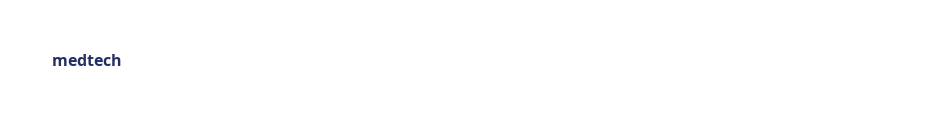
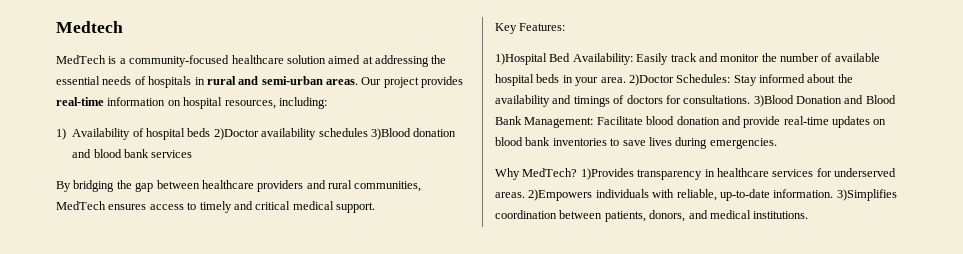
[52,54,122,66] medtech -> [56,21,123,33] [56,55,447,67] [56,76,464,88] [56,97,327,109] [56,128,457,140] [72,149,193,158] [56,180,422,192] [56,201,375,213] [495,23,566,34] [495,53,880,65] [495,74,853,86] [495,95,896,107] [495,116,887,128] [495,137,777,149] [495,168,896,180] [495,189,897,201] [495,210,809,222] Medtech // MedTech is a community-focused healthcare solution aimed at addressing the essential needs of hospitals in rural and semi-urban areas. Our project provides real-time information on hospital resources, including: // 1) Availability of hospital beds 2)Doctor availability schedules 3)Blood donation and blood bank services // By bridging the gap between healthcare providers and rural communities, MedTech ensures access to timely and critical medical support. // Key Features: // 1)Hospital Bed Availability: Easily track and monitor the number of available hospital beds in your area. 2)Doctor Schedules: Stay informed about the availability and timings of doctors for consultations. 3)Blood Donation and Blood Bank Management: Facilitate blood donation and provide real-time updates on blood bank inventories to save lives during emergencies. // Why MedTech? 1)Provides transparency in healthcare services for underserved areas. 2)Empowers individuals with reliable, up-to-date information. 3)Simplifies coordination between patients, donors, and medical institutions.

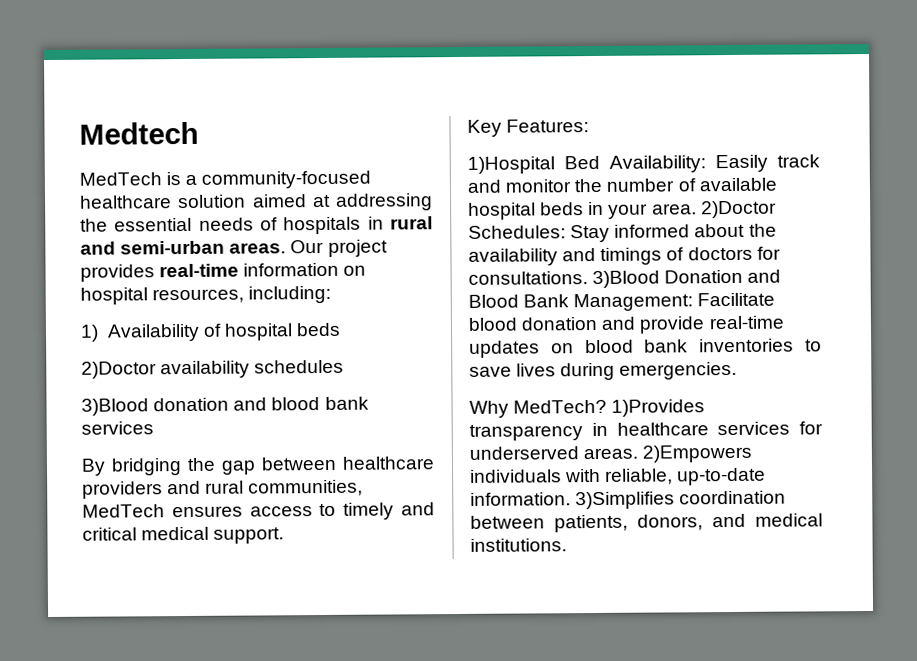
(211, 132) none -> (341, 329) //
(368, 132) none -> (345, 366) //

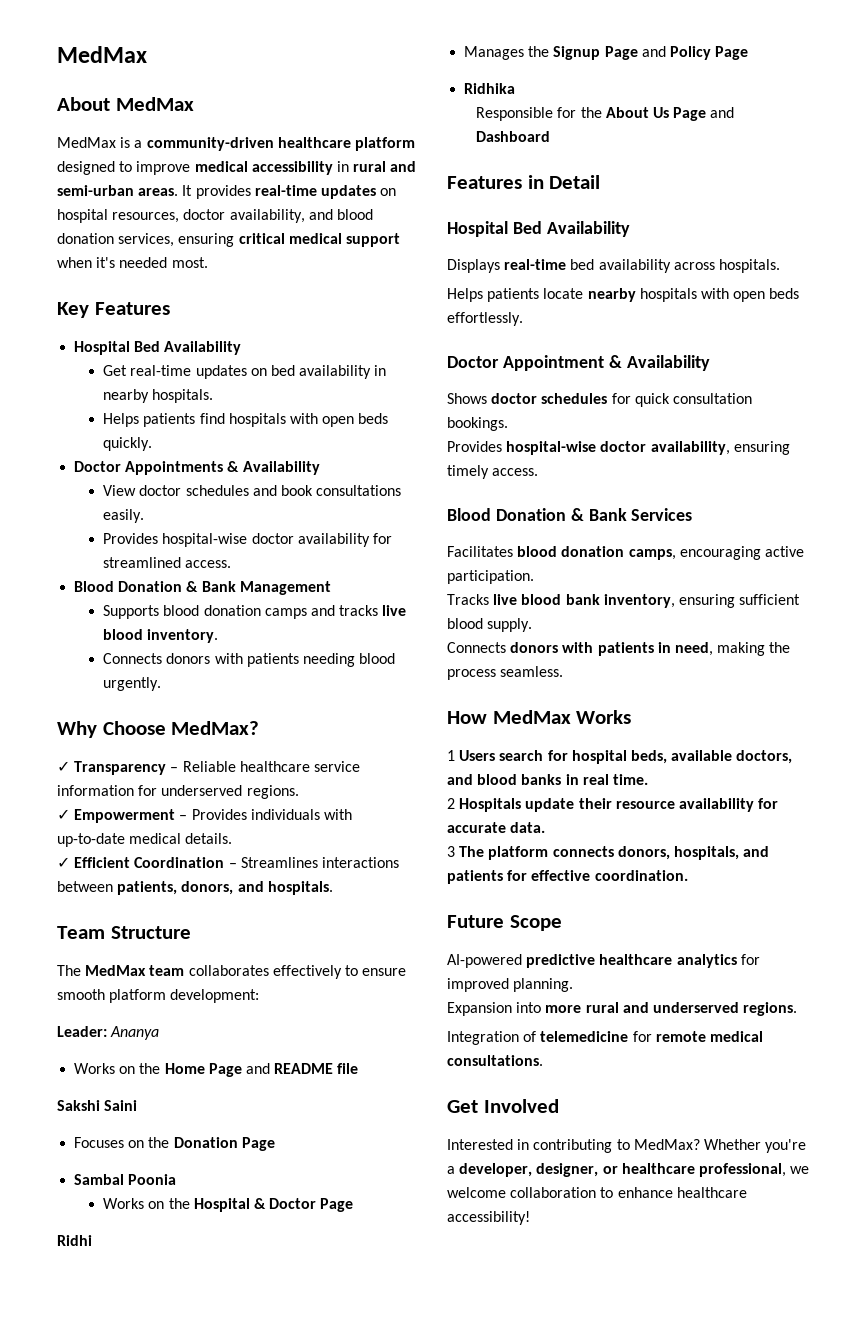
[79,121,199,145] [79,170,372,189] [80,193,433,211] [80,216,362,235] Medtech // MedTech is a community-focused healthcare solution aimed at addressing the essential needs of hospitals -> [57,46,147,63] [57,97,194,111] [57,137,415,151] [57,161,333,175] MedMax // About MedMax // MedMax is a community-driven healthcare platform designed to improve medical accessibility
[290,239,388,257] Our project -> [182,185,193,196] It
[243,262,340,277] information -> [320,185,376,199] updates
[248,285,332,304] [80,322,341,342] [81,359,345,379] [81,396,369,416] [81,421,154,435] [81,456,435,476] [82,479,364,499] [82,502,436,520] [82,526,285,544] [467,119,590,137] [467,154,820,174] [467,177,777,193] [468,200,777,220] [468,223,777,243] [468,246,781,266] [468,269,782,289] [468,292,776,312] [468,315,784,334] [469,338,822,358] [469,361,738,381] [469,399,706,418] [469,421,823,441] [469,444,753,463] [470,467,767,486] [470,490,787,510] [470,513,823,533] [470,538,567,552] including: // 1) Availability of hospital beds // 2)Doctor availability schedules // 3)Blood donation and blood bank services // By bridging the gap between healthcare providers and rural communities, MedTech ensures access to timely and critical medical support. // Key Features: // 1)Hospital Bed Availability: Easily track and monitor the number of available hospital beds in your area. 2)Doctor Schedules: Stay informed about the availability and timings of doctors for consultations. 3)Blood Donation and Blood Bank Management: Facilitate blood donation and provide real-time updates on blood bank inventories to save lives during emergencies. // Why MedTech? 1)Provides transparency in healthcare services for underserved areas. 2)Empowers individuals with reliable, up-to-date information. 3)Simplifies coordination between patients, donors, and medical institutions. -> [183,209,373,223] [57,233,400,247] [57,257,208,268] [57,302,170,318] [74,341,242,355] [103,365,387,379] [103,389,214,403] [103,413,389,427] [103,437,153,451] [74,461,320,475] [103,485,402,496] [103,509,145,523] [103,533,392,547] [103,557,232,568] [74,581,331,595] [103,605,407,619] [103,629,219,643] [103,653,396,667] [103,677,162,691] [57,721,260,738] [57,761,360,775] [57,785,299,799] [57,809,352,823] [57,833,233,847] [57,857,399,868] [57,881,333,895] [57,926,191,939] [57,965,407,979] [57,989,260,1003] [57,1026,160,1040] [74,1063,359,1077] [57,1100,138,1111] [74,1137,275,1151] [74,1174,177,1185] [103,1198,354,1212] [57,1235,92,1246] [464,46,749,60] [464,83,516,94] [476,107,735,121] [476,131,551,142] [447,175,601,189] [447,221,630,237] [447,259,780,273] [447,288,800,302] [447,312,523,326] [447,355,710,371] [447,393,752,407] [447,417,508,431] [447,441,790,455] [447,465,539,479] [447,508,693,521] [447,546,804,560] [447,570,534,584] [447,594,801,608] [447,618,533,632] [447,642,791,656] [447,666,564,680] [447,710,632,724] [447,750,793,764] [447,774,648,785] [447,798,779,812] [447,822,546,833] [447,846,770,860] [447,870,688,884] [447,915,562,931] [447,954,760,968] [447,978,574,992] [447,1002,798,1016] [447,1031,763,1045] [447,1055,543,1066] [447,1099,559,1113] [447,1139,807,1153] [447,1163,810,1177] [447,1187,747,1198] [447,1211,530,1225] doctor availability, and blood donation services, ensuring critical medical support when it's needed most. // Key Features // Hospital Bed Availability // Get real-time updates on bed availability in nearby hospitals. // Helps patients find hospitals with open beds quickly. // Doctor Appointments & Availability // View doctor schedules and book consultations easily. // Provides hospital-wise doctor availability for streamlined access. // Blood Donation & Bank Management // Supports blood donation camps and tracks live blood inventory. // Connects donors with patients needing blood urgently. // Why Choose MedMax? // ✓ Transparency – Reliable healthcare service information for underserved regions. // ✓ Empowerment – Provides individuals with up-to-date medical details. // ✓ Efficient Coordination – Streamlines interactions between patients, donors, and hospitals. // Team Structure // The MedMax team collaborates effectively to ensure smooth platform development: // Leader: Ananya // Works on the Home Page and README file // Sakshi Saini // Focuses on the Donation Page // Sambal Poonia // Works on the Hospital & Doctor Page // Ridhi // Manages the Signup Page and Policy Page // Ridhika // Responsible for the About Us Page and Dashboard // Features in Detail // Hospital Bed Availability // Displays real-time bed availability across hospitals. // Helps patients locate nearby hospitals with open beds effortlessly. // Doctor Appointment & Availability // Shows doctor schedules for quick consultation bookings. // Provides hospital-wise doctor availability, ensuring timely access. // Blood Donation & Bank Services // Facilitates blood donation camps, encouraging active participation. // Tracks live blood bank inventory, ensuring sufficient blood supply. // Connects donors with patients in need, making the process seamless. // How MedMax Works // 1 Users search for hospital beds, available doctors, and blood banks in real time. // 2 Hospitals update their resource availability for accurate data. // 3 The platform connects donors, hospitals, and patients for effective coordination. // Future Scope // AI-powered predictive healthcare analytics for improved planning. // Expansion into more rural and underserved regions. // Integration of telemedicine for remote medical consultations. // Get Involved // Interested in contributing to MedMax? Whether you're a developer, designer, or healthcare professional, we welcome collaboration to enhance healthcare accessibility!

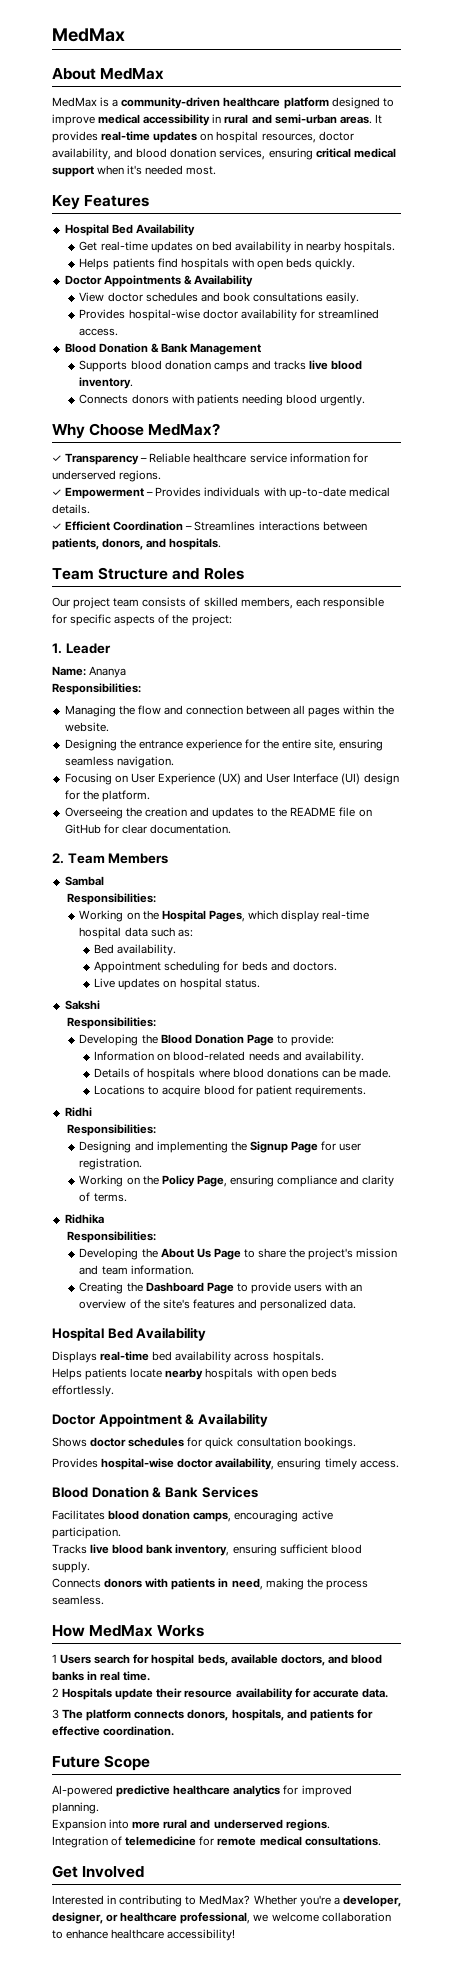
[57,965,407,979] [57,989,260,1003] [57,1026,160,1040] [74,1063,359,1077] [57,1100,138,1111] [74,1137,275,1151] // The MedMax team collaborates effectively to ensure smooth platform development: // Leader: Ananya // Works on the Home Page and README file // Sakshi Saini // Focuses on the Donation Page -> [172,568,244,580] [52,597,384,609] [52,614,232,626] [52,643,111,654] [52,666,127,678] [52,683,141,695] [64,705,394,717] [64,722,109,732] [64,739,384,751] [64,756,174,768] [64,773,399,785] [64,790,150,802] [64,807,372,819] [64,824,231,834] [52,853,169,864] and Roles // Our project team consists of skilled members, each responsible for specific aspects of the project: // 1. Leader // Name: Ananya // Responsibilities: // Managing the flow and connection between all pages within the website. // Designing the entrance experience for the entire site, ensuring seamless navigation. // Focusing on User Experience (UX) and User Interface (UI) design for the platform. // Overseeing the creation and updates to the README file on GitHub for clear documentation. // 2. Team Members
[128,1174,177,1185] [103,1198,145,1209] Poonia // Works -> [66,893,156,905] [79,910,124,922] // Responsibilities: // Working
[253,1198,354,1212] [57,1235,92,1246] [464,46,749,60] & Doctor Page // Ridhi // Manages the Signup Page and Policy Page -> [208,910,370,922] [79,927,193,939] [94,944,177,956] [94,961,337,973] [94,978,260,990] [64,1000,100,1010] [66,1017,156,1029] [79,1034,335,1046] [94,1051,364,1063] [94,1068,392,1080] [94,1085,366,1097] [64,1107,92,1117] [66,1124,156,1136] [79,1141,362,1153] [79,1158,143,1170] [79,1175,395,1187] [79,1192,127,1202] Pages, which display real-time hospital data such as: // Bed availability. // Appointment scheduling for beds and doctors. // Live updates on hospital status. // Sakshi // Responsibilities: // Developing the Blood Donation Page to provide: // Information on blood-related needs and availability. // Details of hospitals where blood donations can be made. // Locations to acquire blood for patient requirements. // Ridhi // Responsibilities: // Designing and implementing the Signup Page for user registration. // Working on the Policy Page, ensuring compliance and clarity of terms.
[476,107,577,121] Responsible for -> [66,1231,156,1243] [79,1248,139,1260] Responsibilities: // Developing
[710,107,735,118] [476,131,551,142] [447,175,601,189] and Dashboard // Features in Detail -> [243,1248,398,1260] [79,1265,194,1275] [79,1282,363,1294] [79,1299,357,1311] to share the project's mission and team information. // Creating the Dashboard Page to provide users with an overview of the site's features and personalized data.

